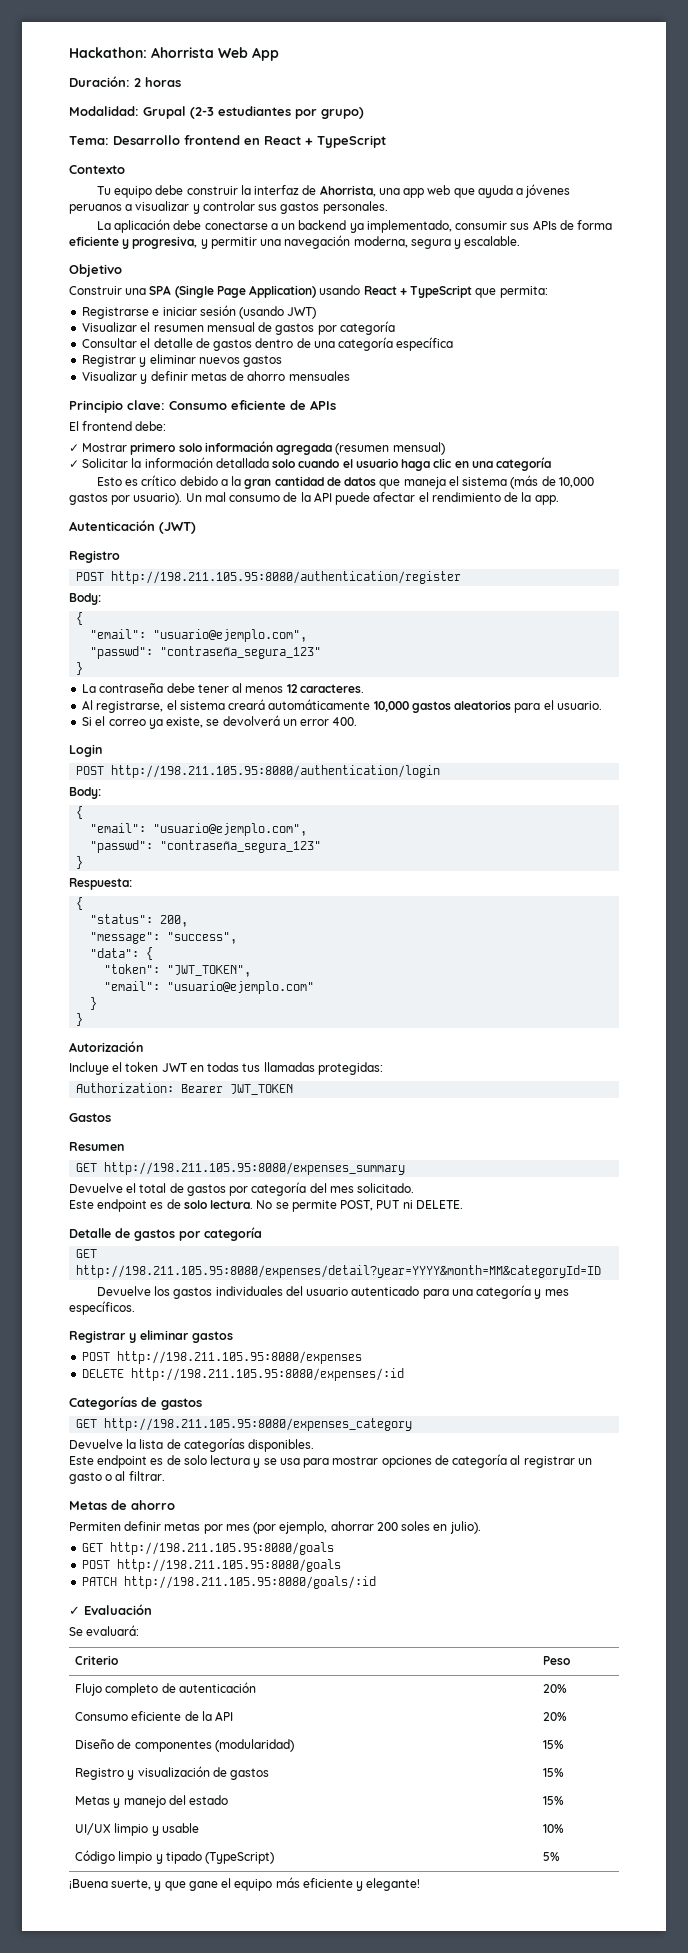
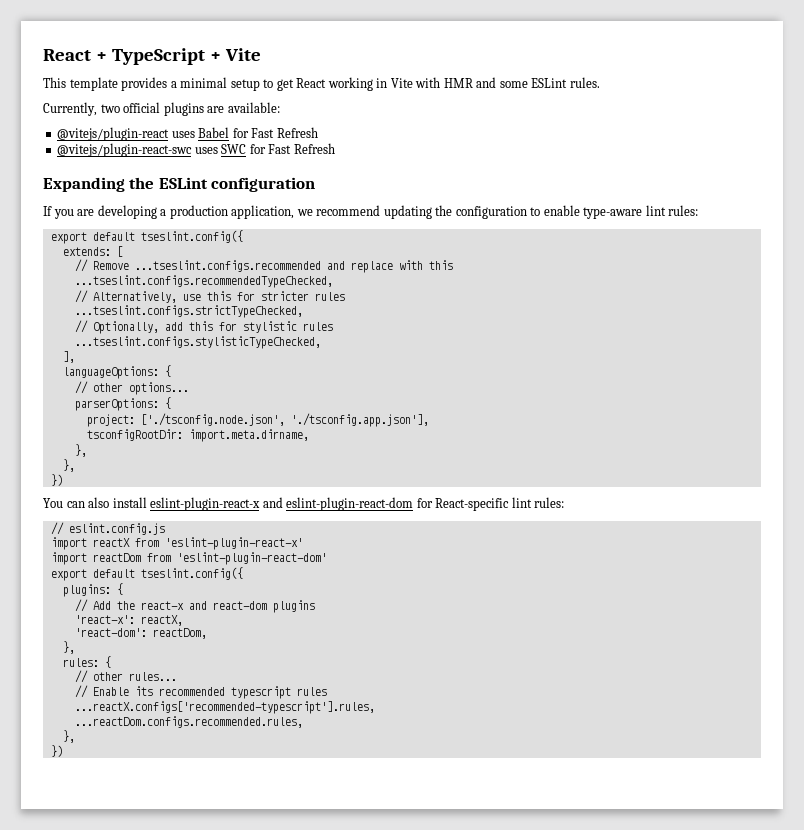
[69,47,279,61] [69,76,181,87] [69,106,364,119] [69,135,386,148] [69,165,125,174] [96,184,571,198] [69,201,388,214] [96,219,613,233] [69,235,521,249] [69,264,122,277] [69,285,548,298] [82,305,317,319] [82,321,395,335] [82,337,454,351] [82,354,283,367] [82,371,350,384] [69,400,336,413] [69,421,167,431] [69,441,445,455] [69,457,552,471] [96,475,594,489] [69,492,559,505] [69,520,196,534] [69,550,120,563] [76,571,462,584] [69,593,101,605] [76,612,84,625] [90,629,308,642] [90,646,322,659] [76,662,84,675] [82,683,364,693] [82,699,602,713] [82,715,358,729] [69,744,102,757] [76,765,441,778] [69,787,101,799] [76,806,84,819] [90,823,308,836] [90,840,322,853] [76,856,84,869] [69,878,132,890] [76,897,84,910] [90,914,189,927] [90,932,238,944] [90,947,154,960] [104,964,252,977] [104,981,315,994] [90,997,98,1010] [76,1013,84,1026] [69,1041,143,1052] [69,1062,383,1075] [76,1083,294,1095] [69,1113,111,1122] [69,1142,124,1151] [76,1162,406,1175] [69,1182,415,1196] [69,1199,463,1212] [69,1227,262,1241] [76,1249,98,1258] [76,1265,602,1278] [96,1285,569,1299] [69,1301,135,1315] [69,1330,233,1343] [82,1351,363,1364] [82,1368,405,1381] [69,1396,202,1410] [76,1418,413,1431] [69,1438,315,1452] [69,1454,592,1468] [69,1471,165,1484] [69,1500,175,1510] [69,1521,481,1534] [82,1542,335,1555] [82,1559,342,1572] [82,1576,377,1589] [69,1604,152,1615] [69,1625,140,1636] [75,1655,119,1665] [543,1656,571,1665] [75,1682,256,1696] [543,1684,568,1693] [75,1711,234,1721] [543,1712,568,1721] [75,1739,294,1752] [543,1740,565,1749] [75,1766,270,1780] [543,1768,565,1777] [75,1795,229,1808] [543,1796,565,1805] [75,1823,199,1836] [543,1824,565,1833] [75,1850,275,1864] [543,1852,561,1861] [69,1877,421,1891] Hackathon: Ahorrista Web App // Duración: 2 horas // Modalidad: Grupal (2-3 estudiantes por grupo) // Tema: Desarrollo frontend en React + TypeScript // Contexto // Tu equipo debe construir la interfaz de Ahorrista, una app web que ayuda a jóvenes peruanos a visualizar y controlar sus gastos personales. // La aplicación debe conectarse a un backend ya implementado, consumir sus APIs de forma eficiente y progresiva, y permitir una navegación moderna, segura y escalable. // Objetivo // Construir una SPA (Single Page Application) usando React + TypeScript que permita: // Registrarse e iniciar sesión (usando JWT) // Visualizar el resumen mensual de gastos por categoría // Consultar el detalle de gastos dentro de una categoría específica // Registrar y eliminar nuevos gastos // Visualizar y definir metas de ahorro mensuales // Principio clave: Consumo eficiente de APIs // El frontend debe: // ✓ Mostrar primero solo información agregada (resumen mensual) // ✓ Solicitar la información detallada solo cuando el usuario haga clic en una categoría // Esto es crítico debido a la gran cantidad de datos que maneja el sistema (más de 10,000 gastos por usuario). Un mal consumo de la API puede afectar el rendimiento de la app. // Autenticación (JWT) // Registro // POST http://198.211.105.95:8080/authentication/register // Body: // { // "email": "usuario@ejemplo.com", // "passwd": "contraseña_segura_123" // } // La contraseña debe tener al menos 12 caracteres. // Al registrarse, el sistema creará automáticamente 10,000 gastos aleatorios para el usuario. // Si el correo ya existe, se devolverá un error 400. // Login // POST http://198.211.105.95:8080/authentication/login // Body: // { // "email": "usuario@ejemplo.com", // "passwd": "contraseña_segura_123" // } // Respuesta: // { // "status": 200, // "message": "success", // "data": { // "token": "JWT_TOKEN", // "email": "usuario@ejemplo.com" // } // } // Autorización // Incluye el token JWT en todas tus llamadas protegidas: // Authorization: Bearer JWT_TOKEN // Gastos // Resumen // GET http://198.211.105.95:8080/expenses_summary // Devuelve el total de gastos por categoría del mes solicitado. // Este endpoint es de solo lectura. No se permite POST, PUT ni DELETE. // Detalle de gastos por categoría // GET http://198.211.105.95:8080/expenses/detail?year=YYYY&month=MM&categoryId=ID // Devuelve los gastos individuales del usuario autenticado para una categoría y mes específicos. // Registrar y eliminar gastos // POST http://198.211.105.95:8080/expenses // DELETE http://198.211.105.95:8080/expenses/:id // Categorías de gastos // GET http://198.211.105.95:8080/expenses_category // Devuelve la lista de categorías disponibles. // Este endpoint es de solo lectura y se usa para mostrar opciones de categoría al registrar un gasto o al filtrar. // Metas de ahorro // Permiten definir metas por mes (por ejemplo, ahorrar 200 soles en julio). // GET http://198.211.105.95:8080/goals // POST http://198.211.105.95:8080/goals // PATCH http://198.211.105.95:8080/goals/:id // ✓ Evaluación // Se evaluará: // Criterio | Peso // Flujo completo de autenticación | 20% // Consumo eficiente de la API | 20% // Diseño de componentes (modularidad) | 15% // Registro y visualización de gastos | 15% // Metas y manejo del estado | 15% // UI/UX limpio y usable | 10% // Código limpio y tipado (TypeScript) | 5% // ¡Buena suerte, y que gane el equipo más eficiente y elegante! -> [43,48,261,65] [43,77,600,91] [43,102,280,116] [57,127,318,141] [57,143,335,157] [43,177,316,192] [43,205,699,219] [50,230,243,244] [62,246,123,257] [74,259,453,273] [74,275,333,288] [74,290,345,303] [74,305,303,318] [74,320,333,334] [74,336,321,349] [62,351,75,363] [62,365,171,379] [74,381,189,395] [74,397,171,411] [86,413,429,427] [86,429,309,442] [74,444,87,457] [62,459,75,472] [50,474,63,486] [43,497,565,511] [50,522,165,535] [50,537,303,550] [50,552,327,565] [50,567,243,581] [62,583,123,597] [74,599,315,613] [74,615,183,626] [74,628,207,639] [62,641,75,654] [62,656,111,668] [74,670,177,683] [74,685,327,699] [74,701,375,714] [74,716,303,728] [62,730,75,743] [50,745,63,757] React + TypeScript + Vite // This template provides a minimal setup to get React working in Vite with HMR and some ESLint rules. // Currently, two official plugins are available: // @vitejs/plugin-react uses Babel for Fast Refresh // @vitejs/plugin-react-swc uses SWC for Fast Refresh // Expanding the ESLint configuration // If you are developing a production application, we recommend updating the configuration to enable type-aware lint rules: // export default tseslint.config({ // extends: [ // // Remove ...tseslint.configs.recommended and replace with this // ...tseslint.configs.recommendedTypeChecked, // // Alternatively, use this for stricter rules // ...tseslint.configs.strictTypeChecked, // // Optionally, add this for stylistic rules // ...tseslint.configs.stylisticTypeChecked, // ], // languageOptions: { // // other options... // parserOptions: { // project: ['./tsconfig.node.json', './tsconfig.app.json'], // tsconfigRootDir: import.meta.dirname, // }, // }, // }) // You can also install eslint-plugin-react-x and eslint-plugin-react-dom for React-specific lint rules: // // eslint.config.js // import reactX from 'eslint-plugin-react-x' // import reactDom from 'eslint-plugin-react-dom' // export default tseslint.config({ // plugins: { // // Add the react-x and react-dom plugins // 'react-x': reactX, // 'react-dom': reactDom, // }, // rules: { // // other rules... // // Enable its recommended typescript rules // ...reactX.configs['recommended-typescript'].rules, // ...reactDom.configs.recommended.rules, // }, // })

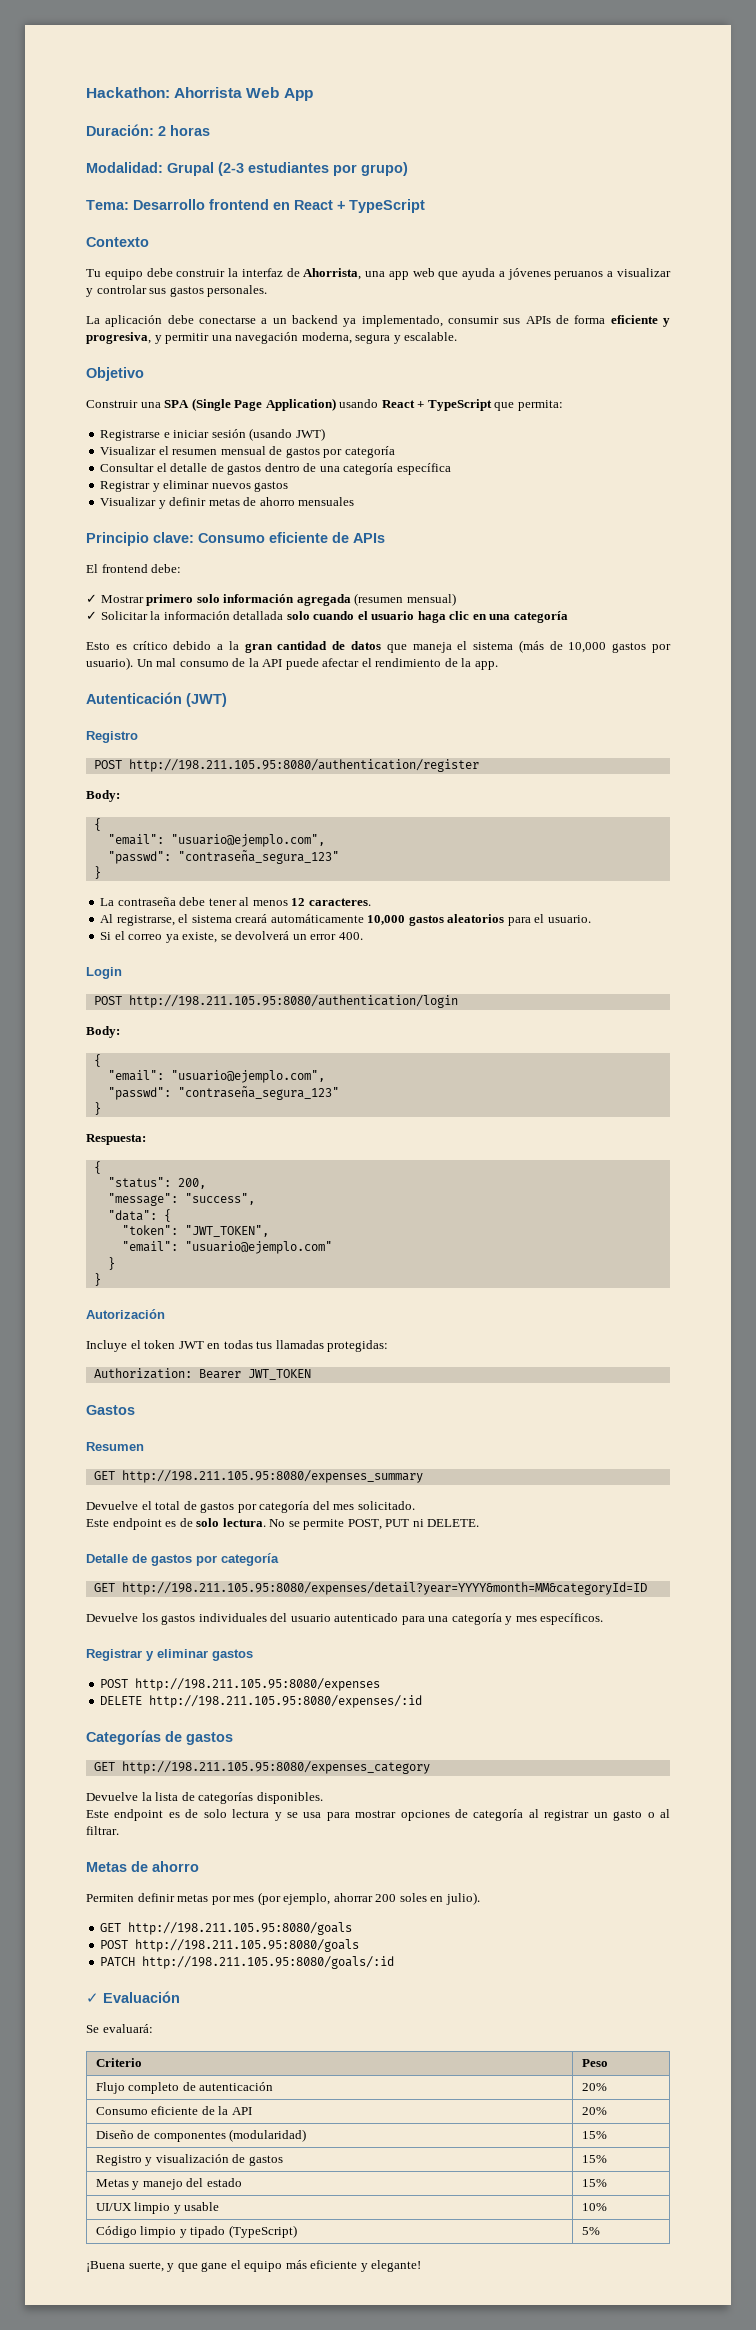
[43,48,261,65] [43,77,600,91] [43,102,280,116] [57,127,318,141] [57,143,335,157] [43,177,316,192] [43,205,699,219] [50,230,243,244] [62,246,123,257] [74,259,453,273] [74,275,333,288] [74,290,345,303] [74,305,303,318] [74,320,333,334] [74,336,321,349] [62,351,75,363] [62,365,171,379] [74,381,189,395] [74,397,171,411] [86,413,429,427] [86,429,309,442] [74,444,87,457] [62,459,75,472] [50,474,63,486] [43,497,565,511] [50,522,165,535] [50,537,303,550] [50,552,327,565] [50,567,243,581] [62,583,123,597] [74,599,315,613] [74,615,183,626] [74,628,207,639] [62,641,75,654] [62,656,111,668] [74,670,177,683] [74,685,327,699] [74,701,375,714] [74,716,303,728] [62,730,75,743] [50,745,63,757] React + TypeScript + Vite // This template provides a minimal setup to get React working in Vite with HMR and some ESLint rules. // Currently, two official plugins are available: // @vitejs/plugin-react uses Babel for Fast Refresh // @vitejs/plugin-react-swc uses SWC for Fast Refresh // Expanding the ESLint configuration // If you are developing a production application, we recommend updating the configuration to enable type-aware lint rules: // export default tseslint.config({ // extends: [ // // Remove ...tseslint.configs.recommended and replace with this // ...tseslint.configs.recommendedTypeChecked, // // Alternatively, use this for stricter rules // ...tseslint.configs.strictTypeChecked, // // Optionally, add this for stylistic rules // ...tseslint.configs.stylisticTypeChecked, // ], // languageOptions: { // // other options... // parserOptions: { // project: ['./tsconfig.node.json', './tsconfig.app.json'], // tsconfigRootDir: import.meta.dirname, // }, // }, // }) // You can also install eslint-plugin-react-x and eslint-plugin-react-dom for React-specific lint rules: // // eslint.config.js // import reactX from 'eslint-plugin-react-x' // import reactDom from 'eslint-plugin-react-dom' // export default tseslint.config({ // plugins: { // // Add the react-x and react-dom plugins // 'react-x': reactX, // 'react-dom': reactDom, // }, // rules: { // // other rules... // // Enable its recommended typescript rules // ...reactX.configs['recommended-typescript'].rules, // ...reactDom.configs.recommended.rules, // }, // }) -> [86,87,313,101] [86,124,210,136] [86,162,408,176] [86,199,425,213] [86,237,149,247] [86,268,671,280] [86,285,268,297] [86,315,670,327] [86,332,458,344] [86,367,144,381] [86,398,563,411] [100,428,325,441] [100,446,395,458] [100,463,451,475] [100,480,289,492] [100,497,355,509] [86,532,385,546] [86,564,182,573] [86,593,456,606] [86,611,568,623] [86,640,671,653] [86,657,498,670] [86,692,227,707] [86,731,138,743] [93,759,479,772] [86,790,120,802] [93,818,101,831] [107,834,325,847] [107,850,339,864] [93,866,101,879] [100,897,371,906] [100,914,591,926] [100,931,363,943] [86,967,122,979] [93,995,458,1008] [86,1026,120,1038] [93,1054,101,1067] [107,1070,325,1083] [107,1086,339,1100] [93,1102,101,1115] [86,1134,146,1145] [93,1161,101,1174] [107,1177,206,1189] [107,1193,255,1206] [107,1209,171,1222] [121,1225,269,1237] [121,1241,332,1254] [107,1257,115,1270] [93,1273,101,1286] [86,1309,165,1319] [86,1340,389,1352] [93,1368,311,1380] [86,1405,135,1415] [86,1442,144,1451] [93,1470,423,1483] [86,1501,415,1513] [86,1518,480,1530] [86,1553,279,1566] [93,1582,647,1595] [86,1613,604,1625] [86,1649,253,1661] [100,1678,381,1691] [100,1695,423,1708] [86,1730,233,1745] [93,1761,430,1774] [86,1792,323,1804] [86,1809,671,1821] [86,1826,119,1835] [86,1861,199,1872] [86,1892,480,1905] [100,1922,353,1935] [100,1939,360,1952] [100,1956,395,1969] [86,1991,180,2003] [86,2024,153,2033] [95,2058,142,2067] [581,2059,608,2067] [95,2082,274,2094] [581,2083,607,2091] [95,2106,252,2115] [581,2107,607,2115] [95,2129,307,2142] [581,2131,607,2139] [95,2154,283,2166] [581,2155,607,2163] [95,2178,242,2190] [581,2179,607,2187] [95,2202,220,2214] [581,2203,607,2211] [95,2225,297,2238] [581,2227,600,2235] [86,2260,422,2272] Hackathon: Ahorrista Web App // Duración: 2 horas // Modalidad: Grupal (2-3 estudiantes por grupo) // Tema: Desarrollo frontend en React + TypeScript // Contexto // Tu equipo debe construir la interfaz de Ahorrista, una app web que ayuda a jóvenes peruanos a visualizar y controlar sus gastos personales. // La aplicación debe conectarse a un backend ya implementado, consumir sus APIs de forma eficiente y progresiva, y permitir una navegación moderna, segura y escalable. // Objetivo // Construir una SPA (Single Page Application) usando React + TypeScript que permita: // Registrarse e iniciar sesión (usando JWT) // Visualizar el resumen mensual de gastos por categoría // Consultar el detalle de gastos dentro de una categoría específica // Registrar y eliminar nuevos gastos // Visualizar y definir metas de ahorro mensuales // Principio clave: Consumo eficiente de APIs // El frontend debe: // ✓ Mostrar primero solo información agregada (resumen mensual) // ✓ Solicitar la información detallada solo cuando el usuario haga clic en una categoría // Esto es crítico debido a la gran cantidad de datos que maneja el sistema (más de 10,000 gastos por usuario). Un mal consumo de la API puede afectar el rendimiento de la app. // Autenticación (JWT) // Registro // POST http://198.211.105.95:8080/authentication/register // Body: // { // "email": "usuario@ejemplo.com", // "passwd": "contraseña_segura_123" // } // La contraseña debe tener al menos 12 caracteres. // Al registrarse, el sistema creará automáticamente 10,000 gastos aleatorios para el usuario. // Si el correo ya existe, se devolverá un error 400. // Login // POST http://198.211.105.95:8080/authentication/login // Body: // { // "email": "usuario@ejemplo.com", // "passwd": "contraseña_segura_123" // } // Respuesta: // { // "status": 200, // "message": "success", // "data": { // "token": "JWT_TOKEN", // "email": "usuario@ejemplo.com" // } // } // Autorización // Incluye el token JWT en todas tus llamadas protegidas: // Authorization: Bearer JWT_TOKEN // Gastos // Resumen // GET http://198.211.105.95:8080/expenses_summary // Devuelve el total de gastos por categoría del mes solicitado. // Este endpoint es de solo lectura. No se permite POST, PUT ni DELETE. // Detalle de gastos por categoría // GET http://198.211.105.95:8080/expenses/detail?year=YYYY&month=MM&categoryId=ID // Devuelve los gastos individuales del usuario autenticado para una categoría y mes específicos. // Registrar y eliminar gastos // POST http://198.211.105.95:8080/expenses // DELETE http://198.211.105.95:8080/expenses/:id // Categorías de gastos // GET http://198.211.105.95:8080/expenses_category // Devuelve la lista de categorías disponibles. // Este endpoint es de solo lectura y se usa para mostrar opciones de categoría al registrar un gasto o al filtrar. // Metas de ahorro // Permiten definir metas por mes (por ejemplo, ahorrar 200 soles en julio). // GET http://198.211.105.95:8080/goals // POST http://198.211.105.95:8080/goals // PATCH http://198.211.105.95:8080/goals/:id // ✓ Evaluación // Se evaluará: // Criterio | Peso // Flujo completo de autenticación | 20% // Consumo eficiente de la API | 20% // Diseño de componentes (modularidad) | 15% // Registro y visualización de gastos | 15% // Metas y manejo del estado | 15% // UI/UX limpio y usable | 10% // Código limpio y tipado (TypeScript) | 5% // ¡Buena suerte, y que gane el equipo más eficiente y elegante!

